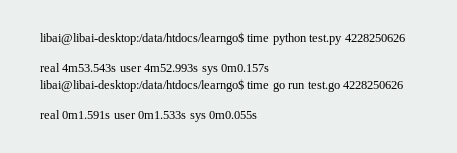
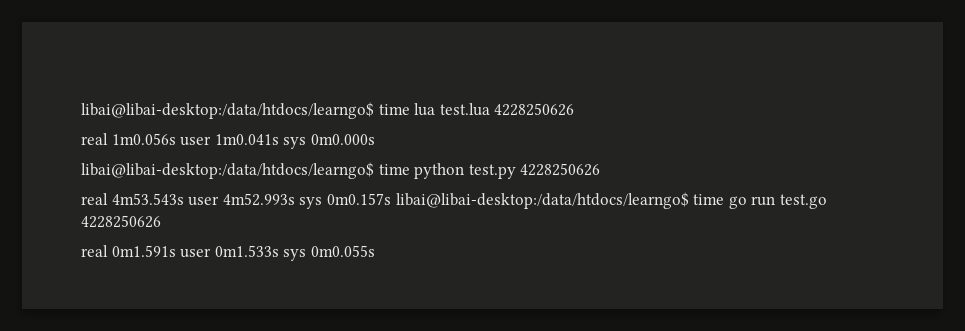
[40,32,270,45] libai@libai-desktop:/data/htdocs/learngo$ time -> [81,102,575,119] [81,133,375,149] [81,162,410,179] libai@libai-desktop:/data/htdocs/learngo$ time lua test.lua 4228250626 // real 1m0.056s user 1m0.041s sys 0m0.000s // libai@libai-desktop:/data/htdocs/learngo$ time

